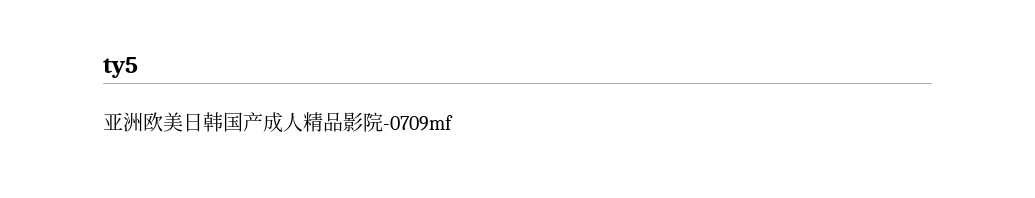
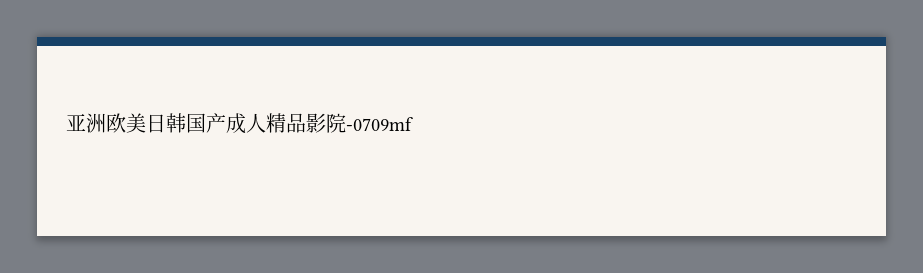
[103,57,138,78] ty5 // -> (66, 122) none

